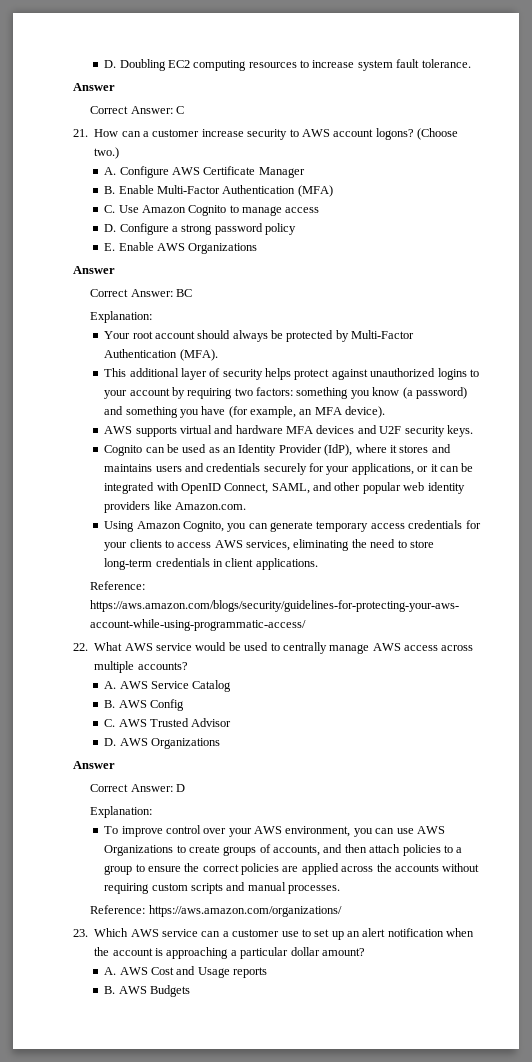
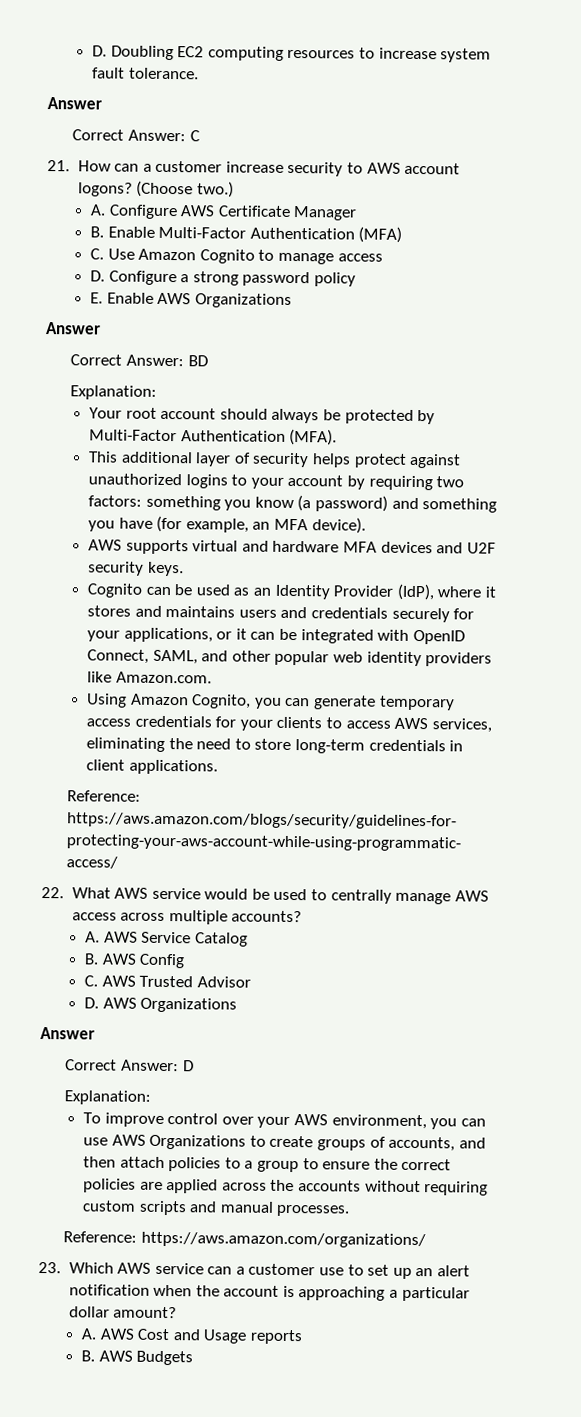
[176,289,193,297] BC -> [187,355,208,367] BD

